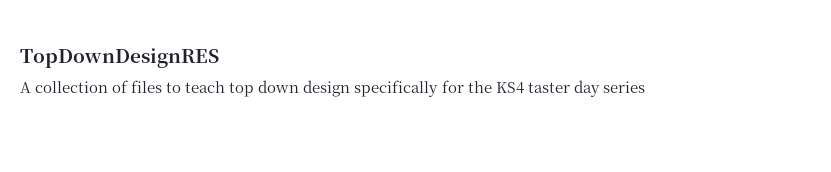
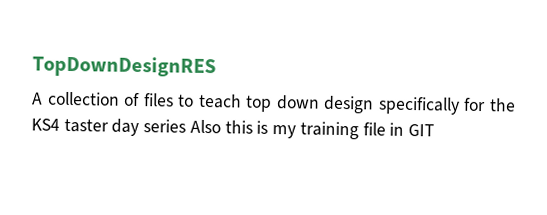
(645, 87) none -> [189,119,434,140] Also this is my training file in GIT

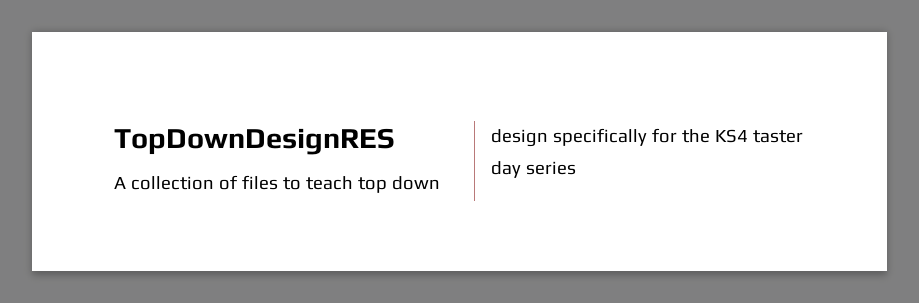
[189,119,434,140] Also this is my training file in GIT -> (576, 168) none

